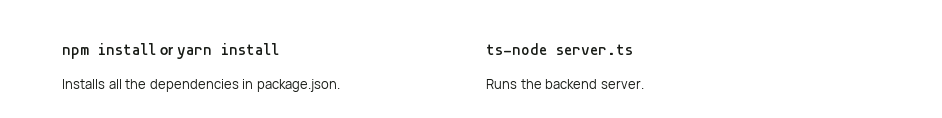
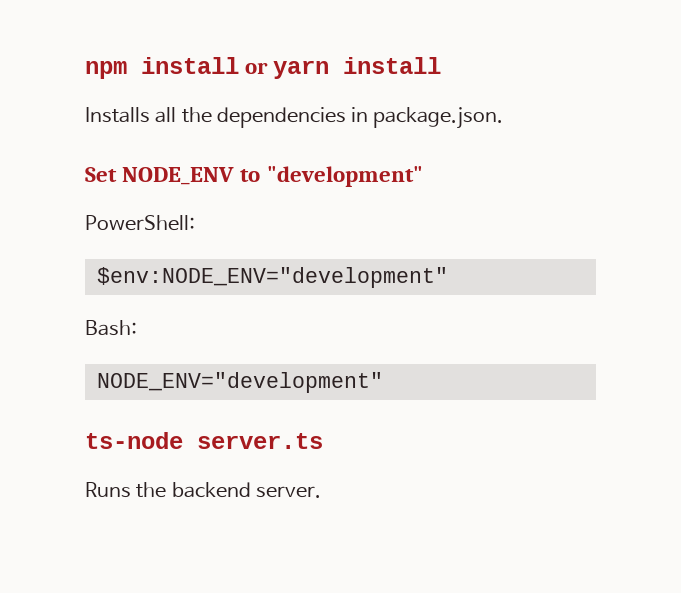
(340, 85) none -> [85,166,423,187] [85,215,195,231] [96,267,448,288] [85,320,137,336] [96,372,383,393] // Set NODE_ENV to "development" // PowerShell: // $env:NODE_ENV="development" // Bash: // NODE_ENV="development"

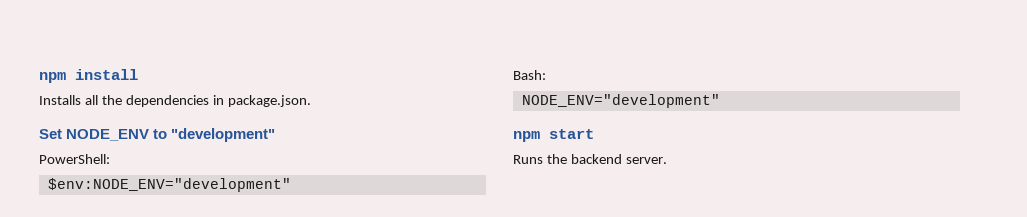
[245,57,442,79] or yarn install -> (138, 74) none
[85,432,323,449] ts-node server.ts -> [513,129,594,142] npm start

